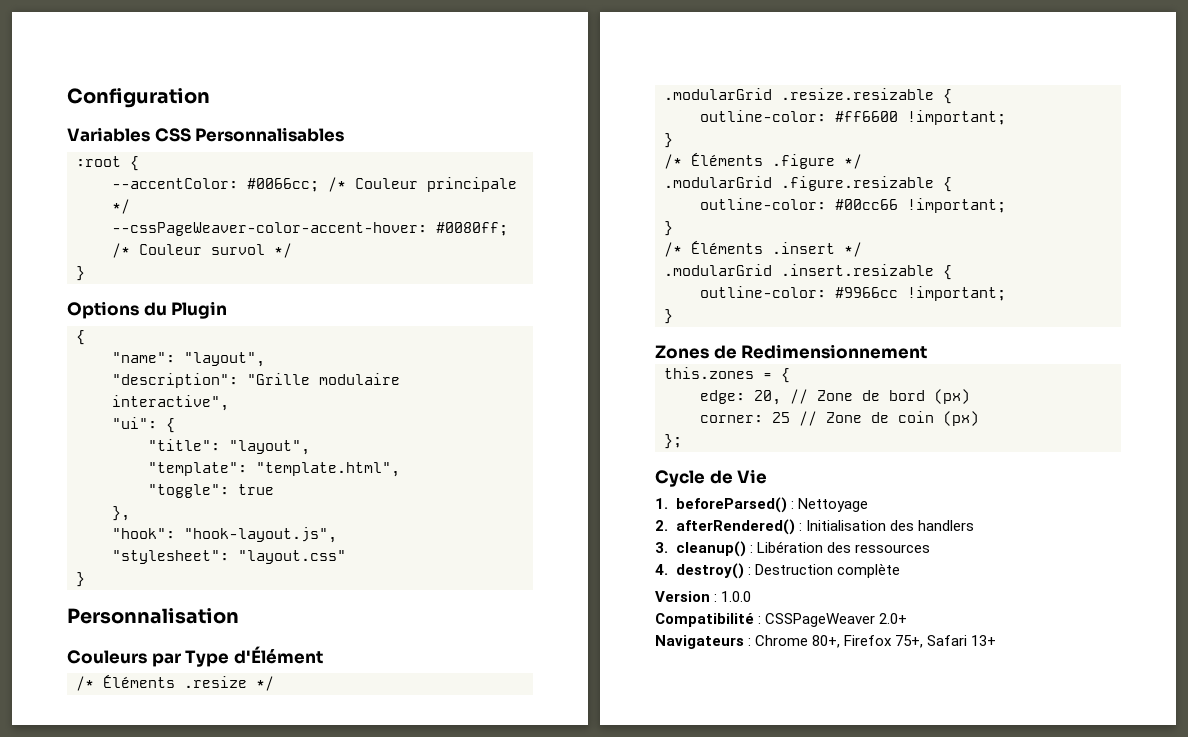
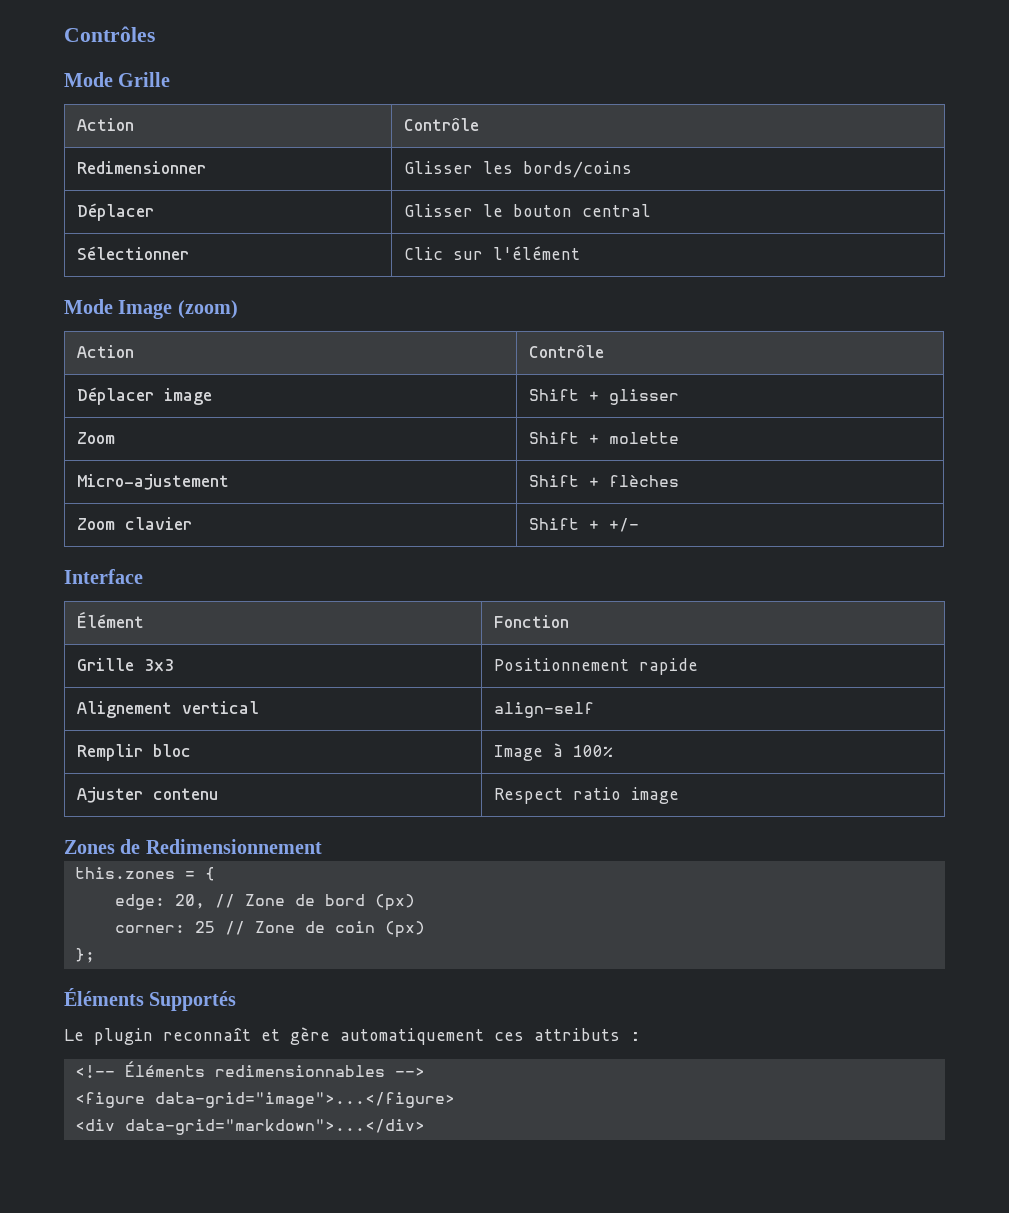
[67,88,210,108] [67,127,345,142] [76,156,139,171] [112,177,517,192] [112,199,130,214] [112,222,508,236] [112,243,292,258] [76,266,85,281] [67,301,228,319] [76,330,85,345] [112,352,265,367] [112,373,400,388] [112,395,229,411] [112,417,175,433] [148,439,310,455] [148,462,400,477] [148,484,274,498] [112,506,130,521] [112,527,337,543] [112,550,346,564] [76,572,85,587] [67,608,239,624] [67,646,323,667] [76,674,274,691] [664,88,952,104] [700,110,1006,125] [664,133,673,148] [664,152,862,169] [664,176,952,192] [700,198,1006,213] [664,221,673,236] [664,240,862,257] [664,264,952,280] [700,286,1006,301] [664,309,673,324] Configuration // Variables CSS Personnalisables // :root { // --accentColor: #0066cc; /* Couleur principale */ // --cssPageWeaver-color-accent-hover: #0080ff; /* Couleur survol */ // } // Options du Plugin // { // "name": "layout", // "description": "Grille modulaire interactive", // "ui": { // "title": "layout", // "template": "template.html", // "toggle": true // }, // "hook": "hook-layout.js", // "stylesheet": "layout.css" // } // Personnalisation // Couleurs par Type d'Élément // /* Éléments .resize */ // .modularGrid .resize.resizable { // outline-color: #ff6600 !important; // } // /* Éléments .figure */ // .modularGrid .figure.resizable { // outline-color: #00cc66 !important; // } // /* Éléments .insert */ // .modularGrid .insert.resizable { // outline-color: #9966cc !important; // } -> [64,26,155,42] [64,72,171,87] [76,118,134,131] [403,118,479,131] [76,161,206,174] [403,161,632,178] [76,203,154,221] [403,204,651,217] [76,246,189,260] [403,246,580,260] [64,299,238,319] [76,345,134,358] [528,345,604,358] [76,387,212,405] [528,389,679,405] [76,432,115,444] [528,432,679,444] [76,474,229,490] [528,475,679,487] [76,517,192,530] [528,518,639,532] [64,569,143,584] [76,611,144,628] [493,615,569,628] [76,658,174,672] [493,658,698,675] [76,701,259,718] [493,702,594,718] [76,744,191,761] [493,743,613,761] [76,787,218,803] [493,787,679,804] Contrôles // Mode Grille // Action | Contrôle // Redimensionner | Glisser les bords/coins // Déplacer | Glisser le bouton central // Sélectionner | Clic sur l'élément // Mode Image (zoom) // Action | Contrôle // Déplacer image | Shift + glisser // Zoom | Shift + molette // Micro-ajustement | Shift + flèches // Zoom clavier | Shift + +/- // Interface // Élément | Fonction // Grille 3×3 | Positionnement rapide // Alignement vertical | align-self // Remplir bloc | Image à 100% // Ajuster contenu | Respect ratio image
[655,469,768,487] [655,497,868,513] [655,519,974,535] [655,541,930,557] [655,563,900,579] [655,591,752,602] [655,613,908,627] [655,635,997,649] Cycle de Vie // 1. beforeParsed() : Nettoyage // 2. afterRendered() : Initialisation des handlers // 3. cleanup() : Libération des ressources // 4. destroy() : Destruction complète // Version : 1.0.0 // Compatibilité : CSSPageWeaver 2.0+ // Navigateurs : Chrome 80+, Firefox 75+, Safari 13+ -> [64,988,237,1011] [64,1027,640,1045] [74,1061,425,1078] [74,1092,455,1108] [74,1119,425,1135] Éléments Supportés // Le plugin reconnaît et gère automatiquement ces attributs : // <!-- Éléments redimensionnables --> // <figure data-grid="image">...</figure> // <div data-grid="markdown">...</div>

